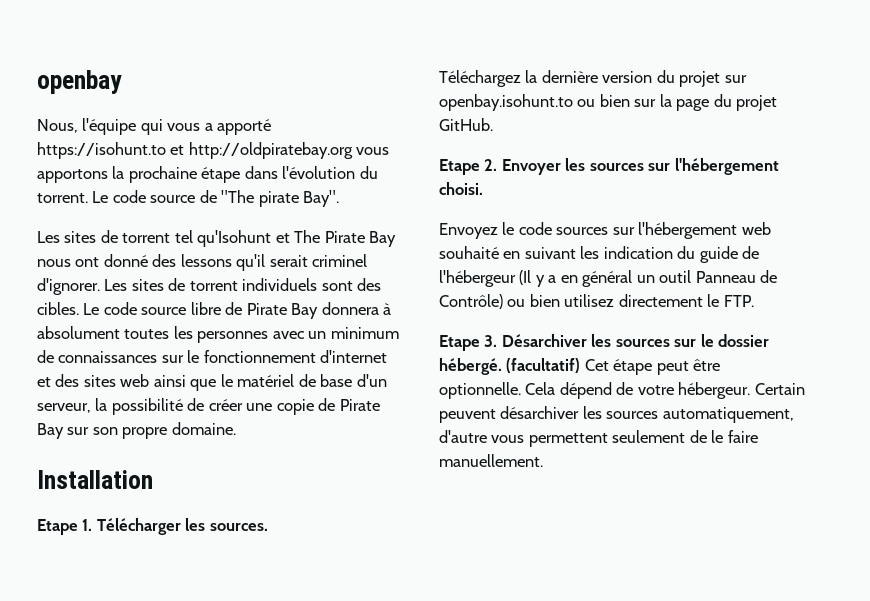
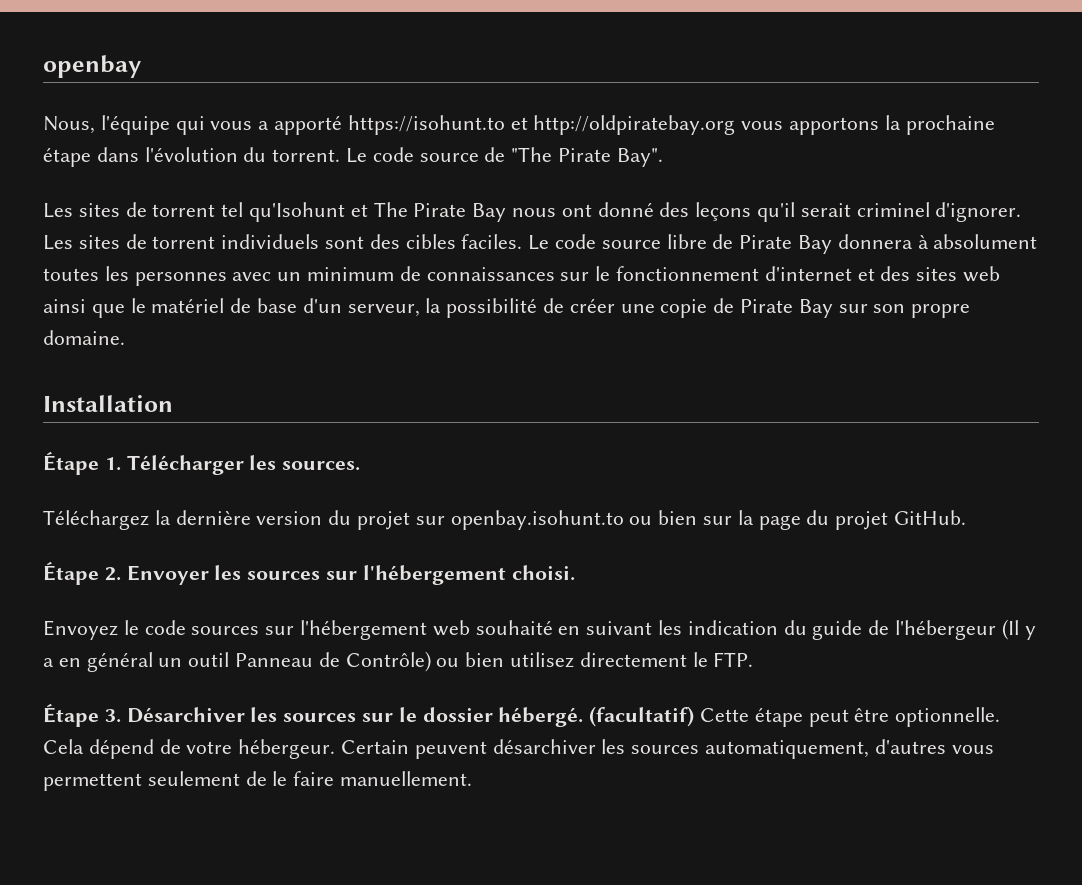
[258,191,299,207] pirate -> [558,148,612,162] Pirate
[180,254,232,267] lessons -> [695,202,752,221] leçons
[37,302,79,315] cibles. -> [405,234,523,249] cibles faciles.
[37,519,78,535] Etape -> [43,451,99,475] Étape
[439,159,480,175] Etape -> [43,561,99,585] Étape
[439,335,480,351] Etape -> [43,703,99,727] Étape
[584,359,609,371] Cet -> [700,708,750,722] Cette
[439,430,487,443] d'autre -> [874,739,946,754] d'autres

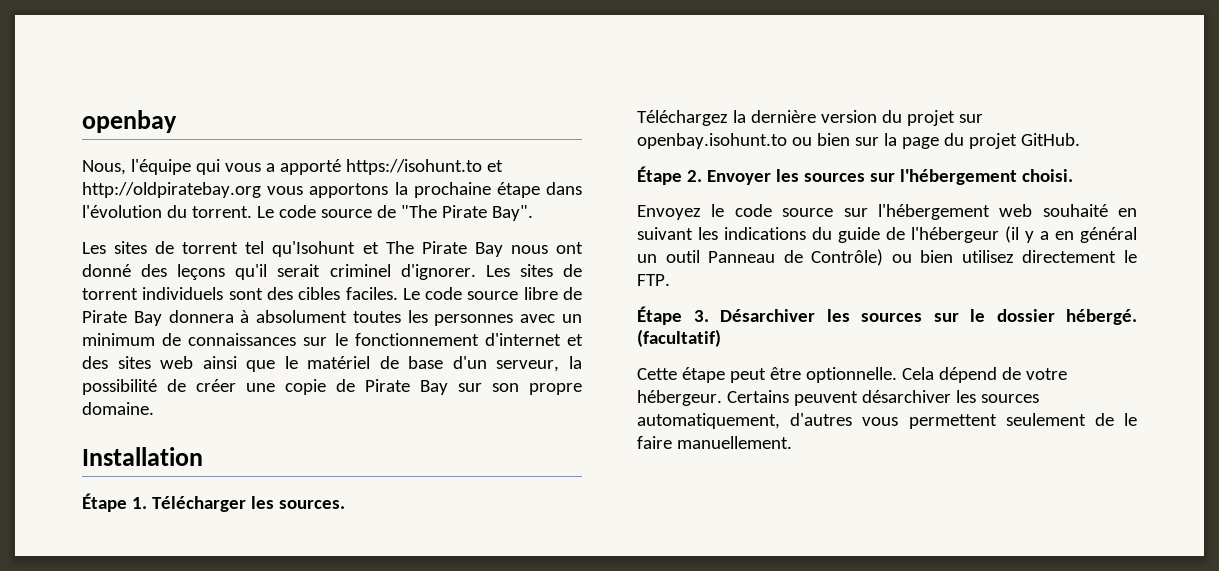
[191,626,260,635] sources -> [782,208,834,217] source
[687,620,778,635] indication -> [724,227,806,240] indications
[1001,619,1019,640] (Il -> [1005,226,1019,243] (il
(695, 716) none -> (721, 338) //
[341,740,410,754] Certain -> [726,390,789,403] Certains

